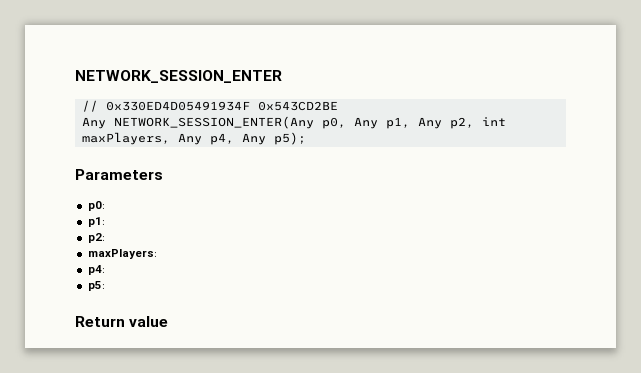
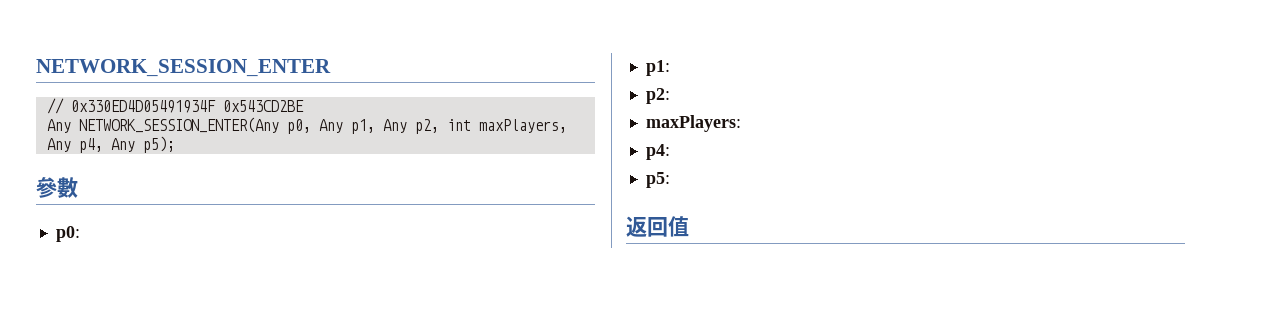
[75,169,163,180] Parameters -> [36,177,78,198] 參數
[75,316,169,327] Return value -> [626,216,689,237] 返回值

